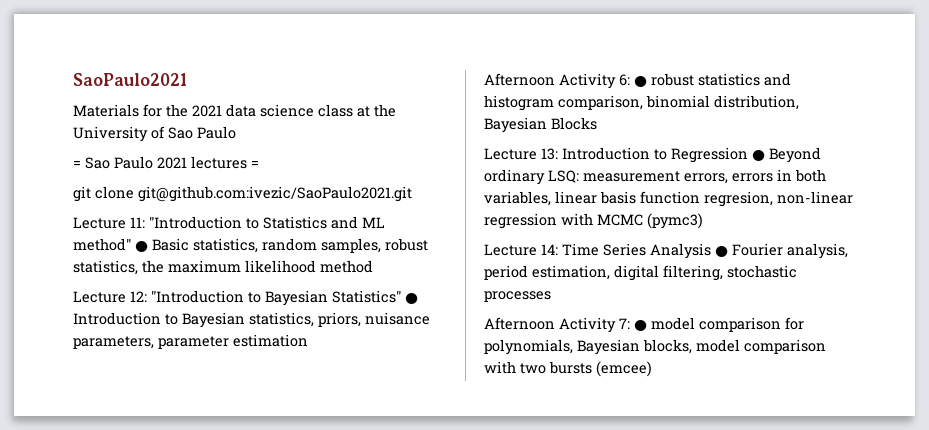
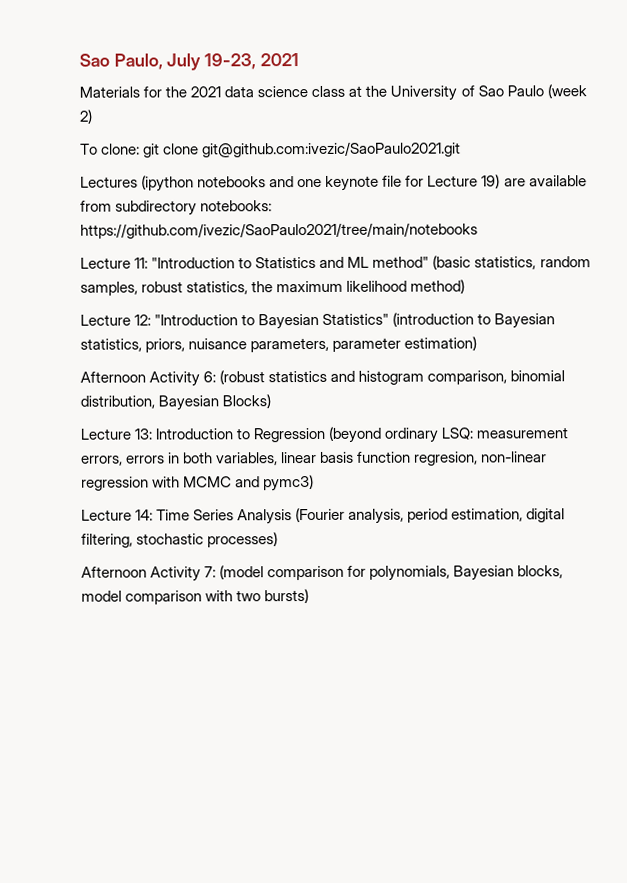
[73,73,187,86] SaoPaulo2021 -> [79,53,299,71] Sao Paulo, July 19-23, 2021
[73,156,259,169] [73,186,412,202] // = Sao Paulo 2021 lectures = // git clone git@github.com:ivezic/SaoPaulo2021.git -> [546,84,587,99] [79,109,93,124] [80,141,462,158] [80,174,587,192] [80,200,273,216] [80,222,478,239] (week 2) // To clone: git clone git@github.com:ivezic/SaoPaulo2021.git // Lectures (ipython notebooks and one keynote file for Lecture 19) are available from subdirectory notebooks: https://github.com/ivezic/SaoPaulo2021/tree/main/notebooks
[135,238,189,252] ● Basic -> [432,255,472,270] (basic
[320,260,373,273] method -> [410,279,466,294] method)
[405,293,418,304] [73,312,161,325] ● Introduction -> [392,312,475,327] (introduction
[233,334,308,347] estimation -> [404,336,478,351] estimation)
[634,73,694,87] ● robust -> [219,370,266,385] (robust
[551,117,597,130] Blocks -> [222,394,272,409] Blocks)
[752,147,821,163] ● Beyond -> [328,426,383,443] (beyond
[647,213,703,229] (pymc3) -> [235,474,315,492] and pymc3)
[715,243,783,257] ● Fourier -> [295,507,346,523] (Fourier
[484,291,551,302] processes -> [207,532,279,548] processes)
[634,317,695,331] ● model -> [219,565,265,580] (model
[549,361,652,377] bursts (emcee) -> [264,589,310,604] bursts)

